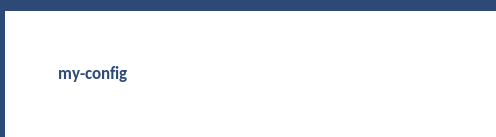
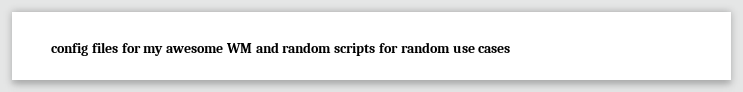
[58,66,127,82] my-config -> [51,42,511,56] config files for my awesome WM and random scripts for random use cases

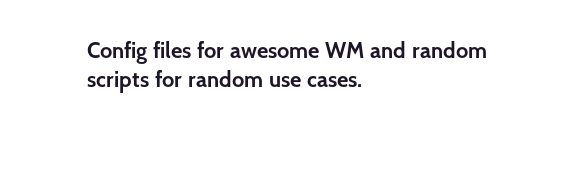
[51,43,88,56] config -> [87,41,147,64] Config
[143,46,164,56] my -> (224, 49) none
[478,46,511,53] cases -> [306,76,362,87] cases.

